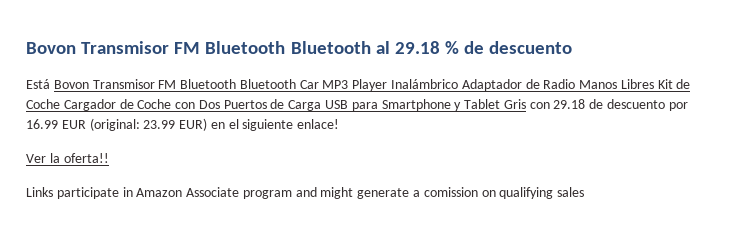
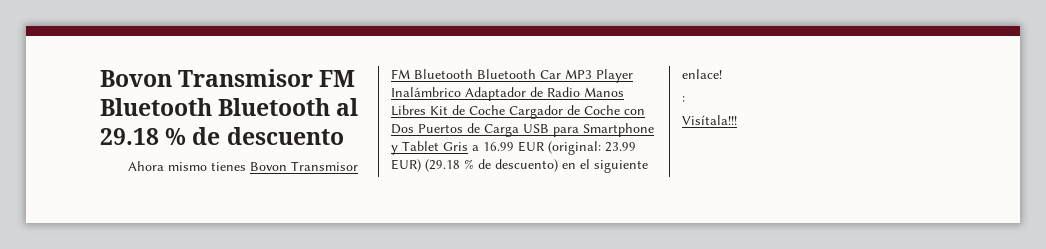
[26,79,50,89] Está -> [127,161,246,171] Ahora mismo tienes
[529,99,688,111] con 29.18 de descuento por -> [472,145,479,151] a
(208, 124) none -> [425,159,558,172] (29.18 % de descuento)
[26,153,109,163] [26,187,585,199] Ver la oferta!! // Links participate in Amazon Associate program and might generate a comission on qualifying sales -> [682,96,685,102] [682,115,737,125] : // Visítala!!!

